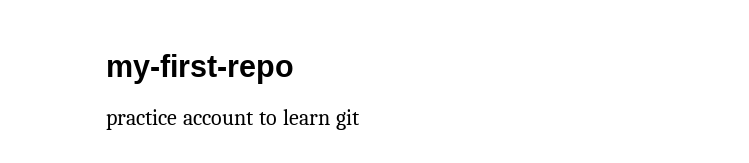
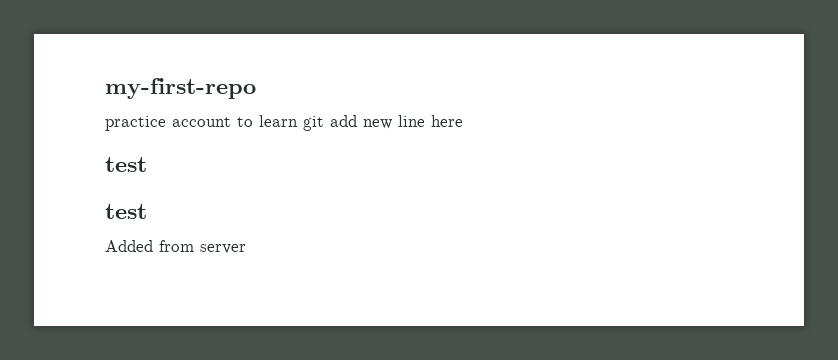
(360, 119) none -> [330,115,463,129] [105,157,147,172] [105,204,147,219] [105,240,246,254] add new line here // test // test // Added from server

